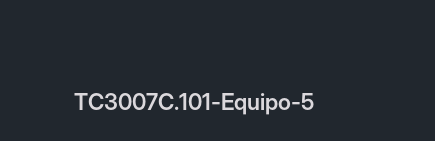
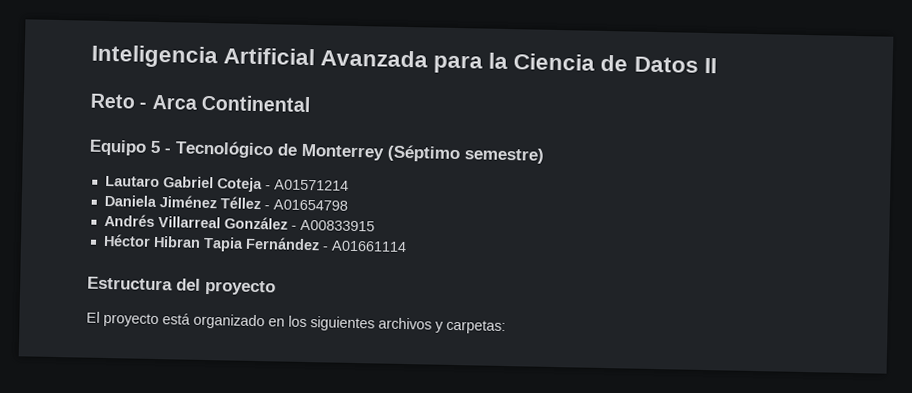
[74,93,314,115] TC3007C.101-Equipo-5 -> [91,44,717,74] [90,93,310,113] [89,139,544,164] [104,175,349,193] [103,194,348,211] [103,213,375,232] [102,233,407,253] [87,276,276,296] [86,311,506,335] Inteligencia Artificial Avanzada para la Ciencia de Datos II // Reto - Arca Continental // Equipo 5 - Tecnológico de Monterrey (Séptimo semestre) // Lautaro Gabriel Coteja - A01571214 // Daniela Jiménez Téllez - A01654798 // Andrés Villarreal González - A00833915 // Héctor Hibran Tapia Fernández - A01661114 // Estructura del proyecto // El proyecto está organizado en los siguientes archivos y carpetas:

